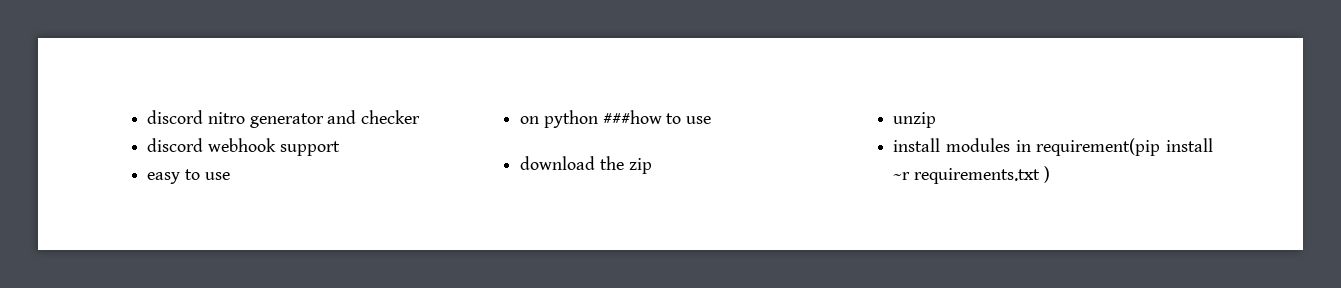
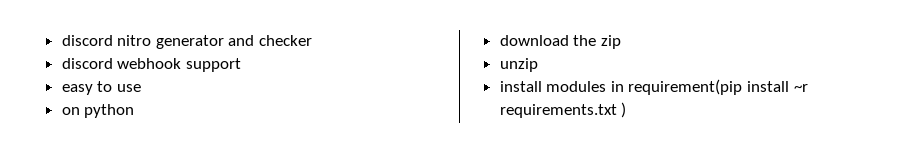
[602,110,712,124] ###how to use -> (135, 111) none

